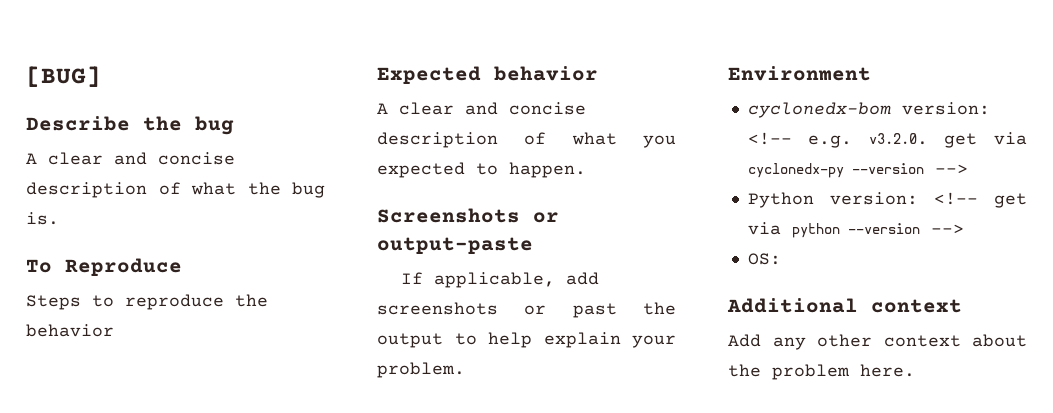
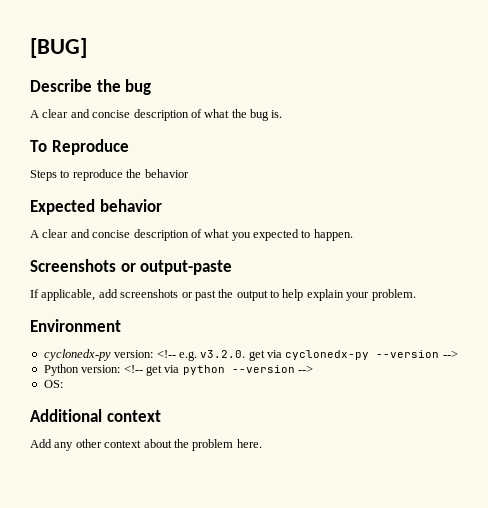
[747,102,891,118] cyclonedx-bom -> [43,349,111,361] cyclonedx-py

